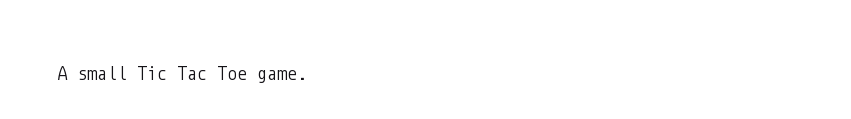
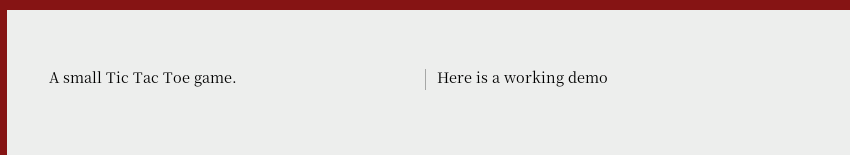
(307, 76) none -> [437,70,608,87] // Here is a working demo

